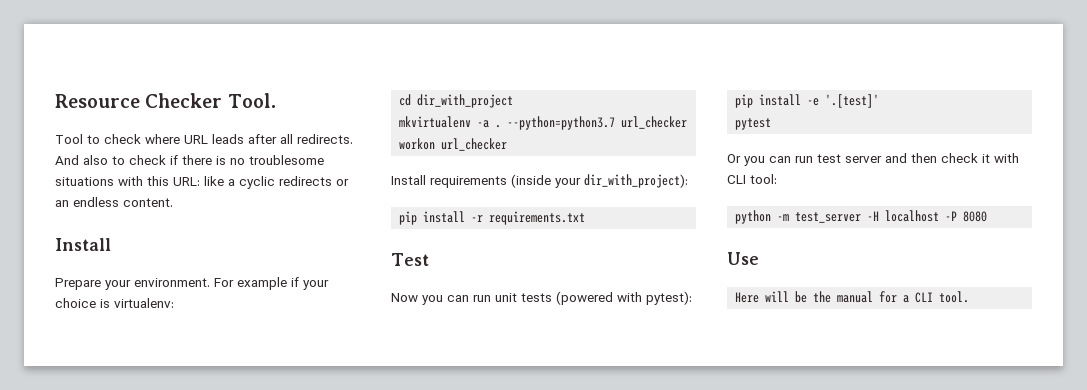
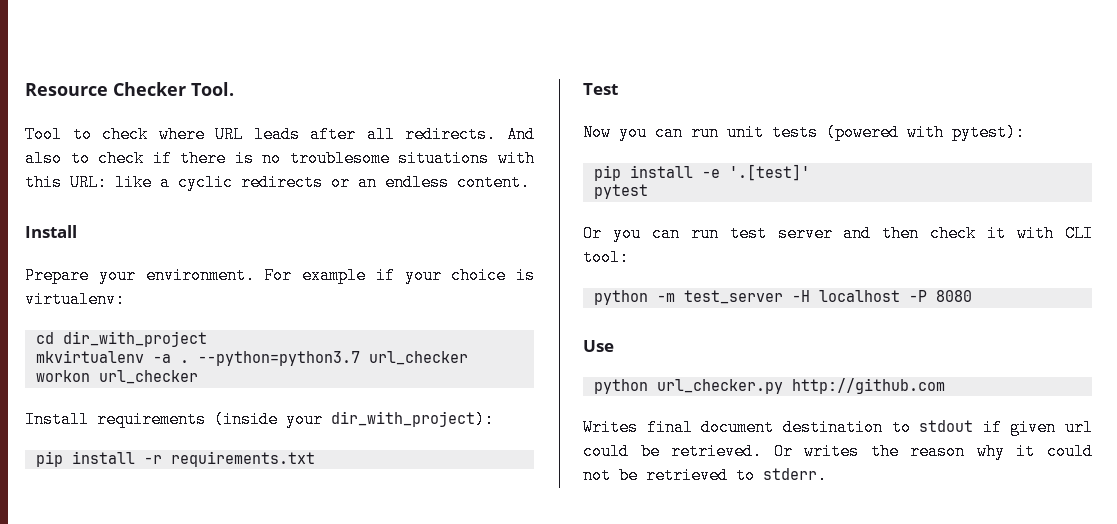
[735,291,970,303] Here will be the manual for a CLI tool. -> [593,378,945,394] [583,419,1093,436] [583,443,1093,460] [583,467,827,484] python url_checker.py http://github.com // Writes final document destination to stdout if given url could be retrieved. Or writes the reason why it could not be retrieved to stderr.

